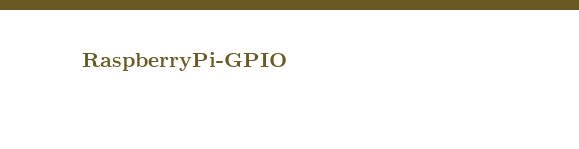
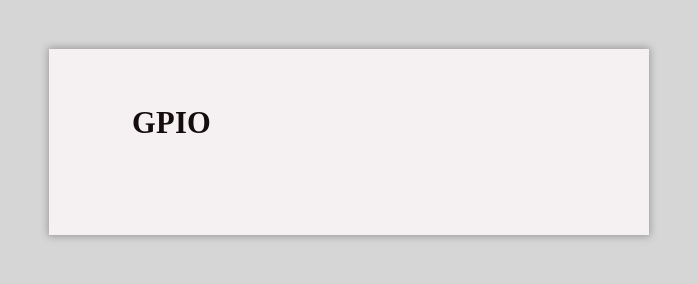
[82,52,287,71] RaspberryPi-GPIO -> [132,112,211,133] GPIO

